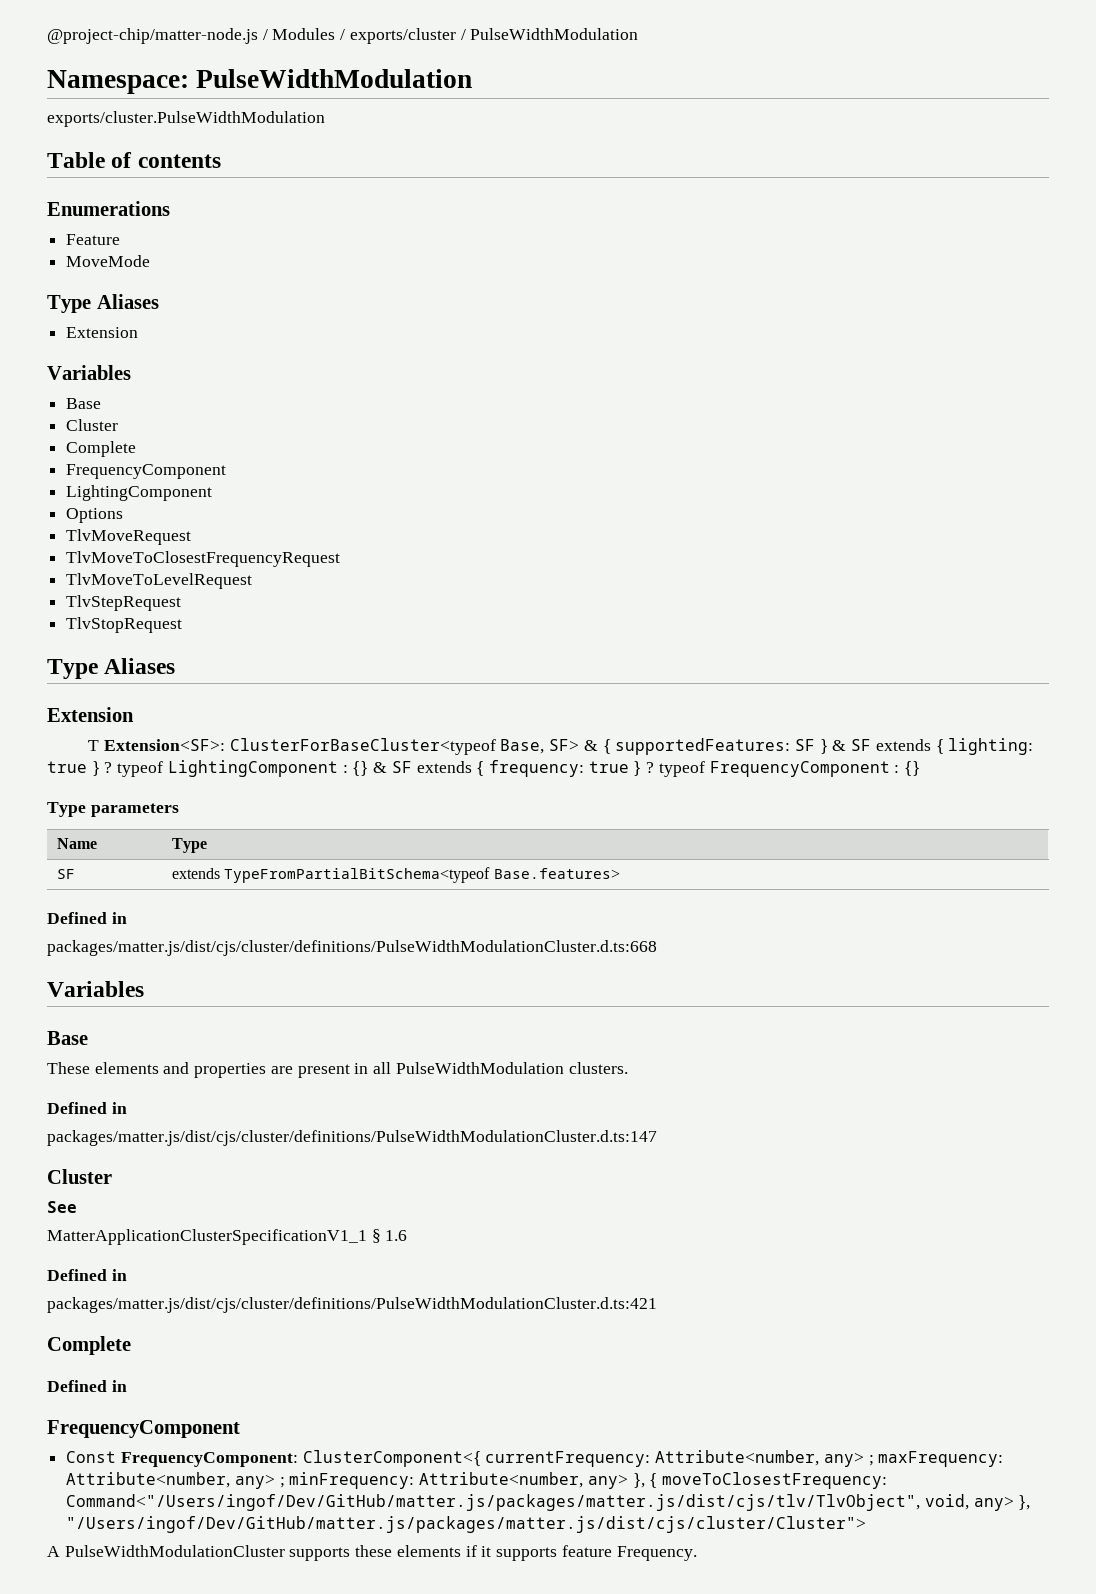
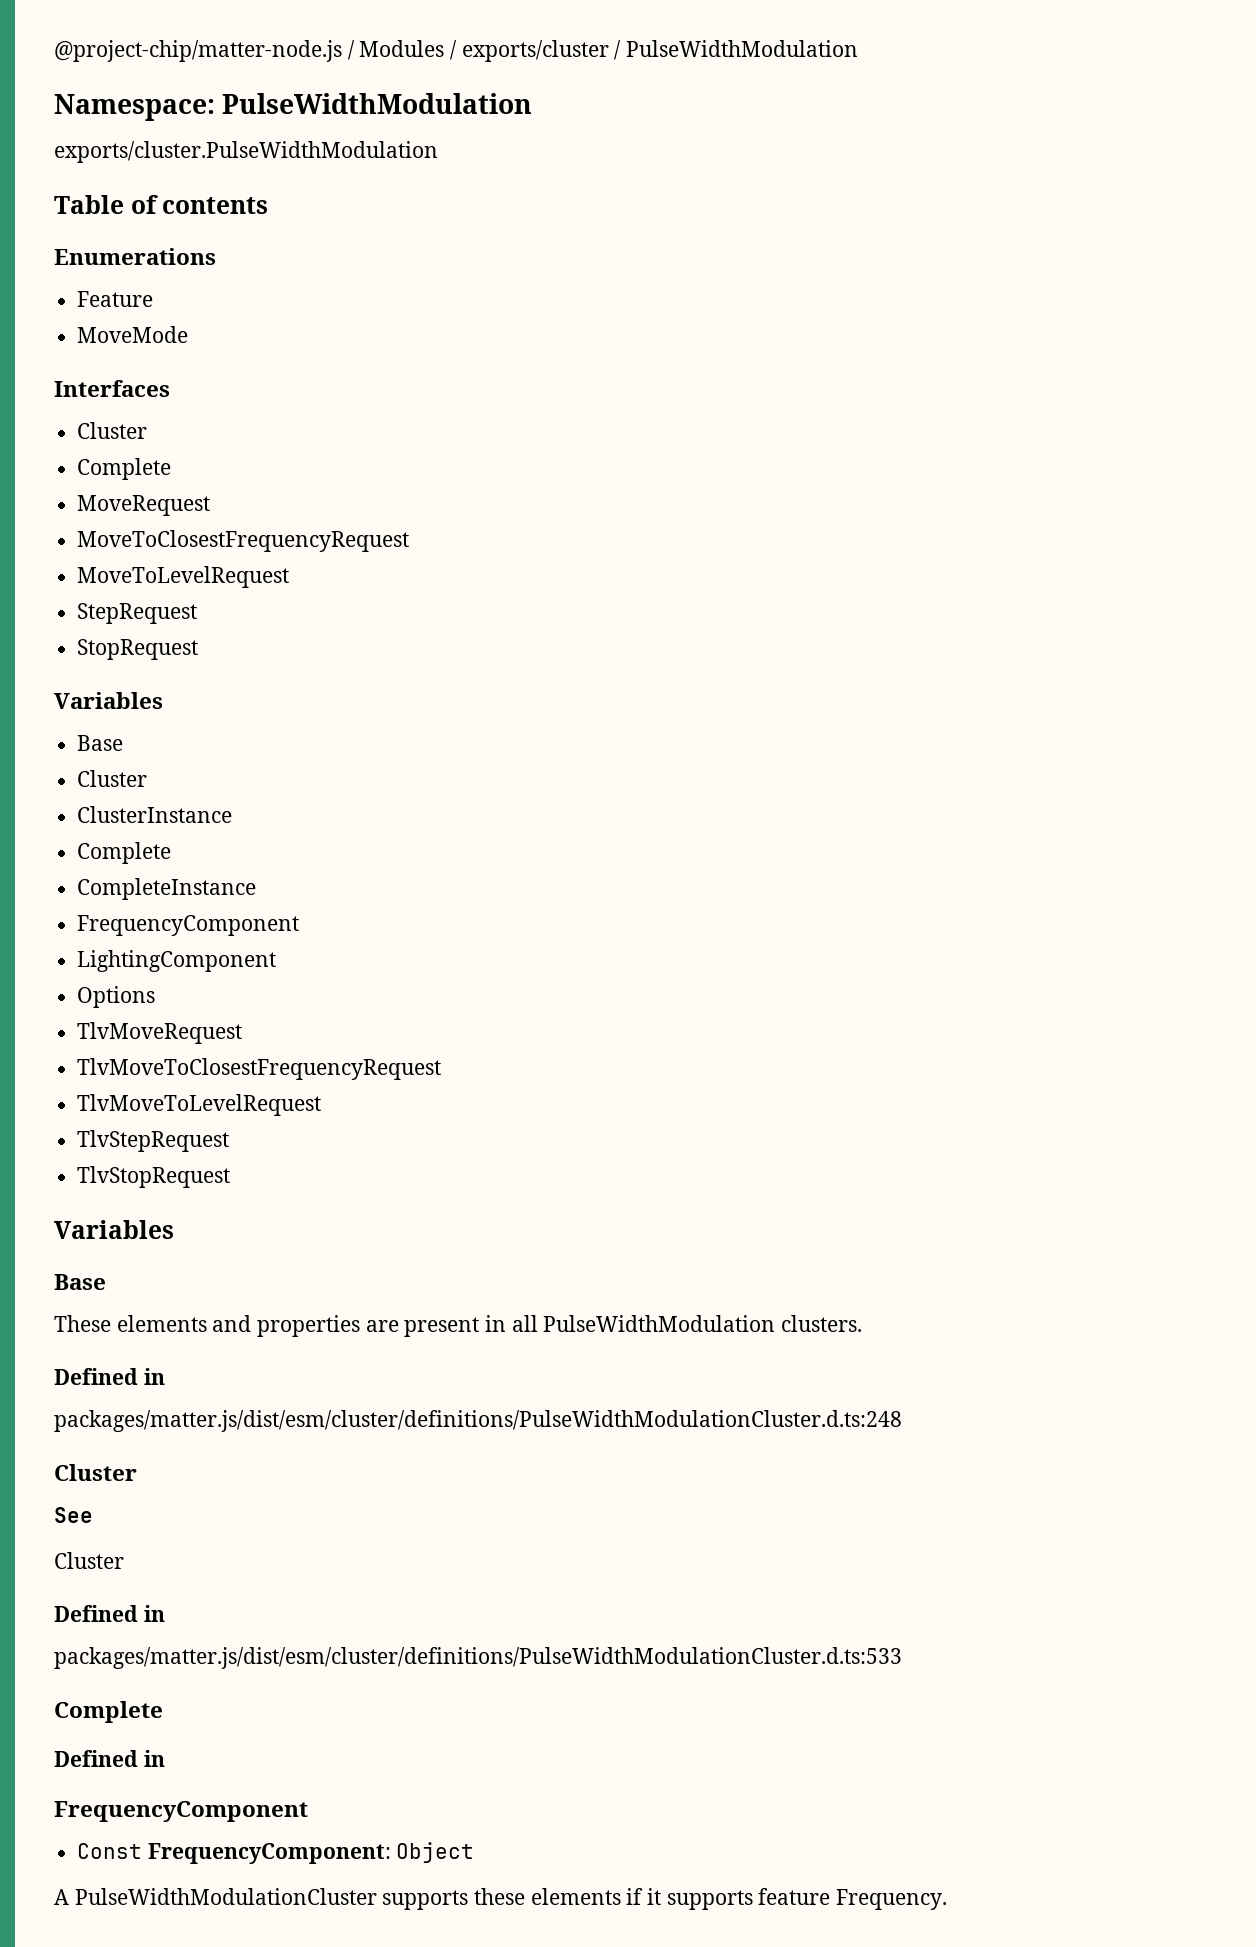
[47,294,159,313] [66,327,139,338] Type Aliases // Extension -> [54,380,170,397] [77,422,148,439] [77,458,172,480] [77,495,211,516] [77,530,410,552] [77,566,290,588] [77,603,198,624] [77,639,199,660] Interfaces // Cluster // Complete // MoveRequest // MoveToClosestFrequencyRequest // MoveToLevelRequest // StepRequest // StopRequest
[66,441,137,457] // Complete -> [77,806,233,823] [77,842,172,864] [77,878,257,900] // ClusterInstance // Complete // CompleteInstance
[47,658,176,679] [47,707,134,722] [88,738,1034,755] [47,760,921,777] [47,802,179,817] [57,838,98,849] [172,838,208,853] [57,869,76,879] [172,867,620,883] [47,912,127,924] [47,940,657,956] // Type Aliases // Extension // Ƭ Extension<SF>: ClusterForBaseCluster<typeof Base, SF> & { supportedFeatures: SF } & SF extends { lighting: true } ? typeof LightingComponent : {} & SF extends { frequency: true } ? typeof FrequencyComponent : {} // Type parameters // Name | Type // SF | extends TypeFromPartialBitSchema<typeof Base.features> // Defined in // packages/matter.js/dist/cjs/cluster/definitions/PulseWidthModulationCluster.d.ts:668 -> (231, 1177) none
[47,1130,657,1146] packages/matter.js/dist/cjs/cluster/definitions/PulseWidthModulationCluster.d.ts:147 -> [54,1410,902,1432] packages/matter.js/dist/esm/cluster/definitions/PulseWidthModulationCluster.d.ts:248
[47,1229,408,1245] [47,1269,127,1281] [47,1297,657,1313] MatterApplicationClusterSpecificationV1_1 § 1.6 // Defined in // packages/matter.js/dist/cjs/cluster/definitions/PulseWidthModulationCluster.d.ts:421 -> [54,1552,124,1569] [54,1605,165,1622] [54,1647,902,1669] Cluster // Defined in // packages/matter.js/dist/esm/cluster/definitions/PulseWidthModulationCluster.d.ts:533
[302,1450,1004,1467] [66,1472,888,1489] [66,1494,1031,1511] [66,1516,867,1533] ClusterComponent<{ currentFrequency: Attribute<number, any> ; maxFrequency: Attribute<number, any> ; minFrequency: Attribute<number, any> }, { moveToClosestFrequency: Command<"/Users/ingof/Dev/GitHub/matter.js/packages/matter.js/dist/cjs/tlv/TlvObject", void, any> }, "/Users/ingof/Dev/GitHub/matter.js/packages/matter.js/dist/cjs/cluster/Cluster"> -> [396,1842,475,1863] Object

